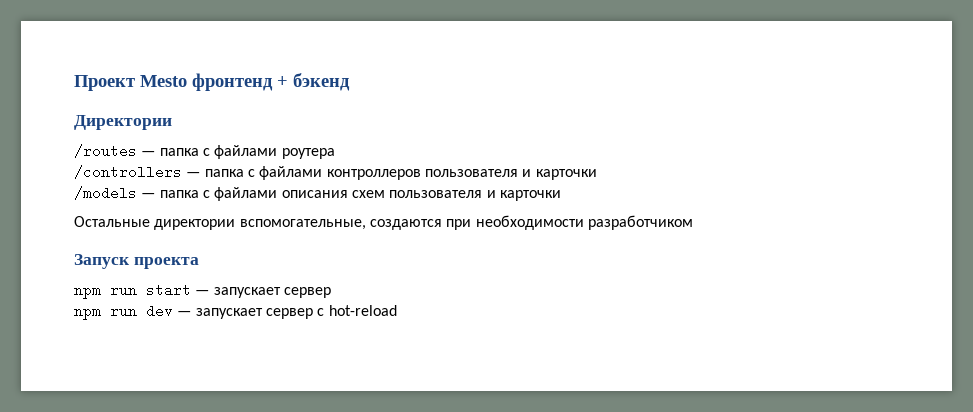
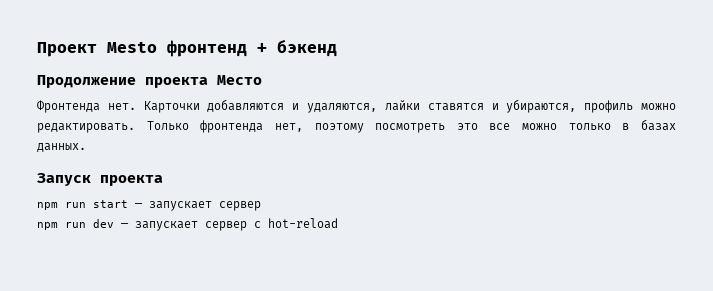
[74,115,172,130] [74,144,335,159] [74,165,597,180] [74,186,561,201] [74,215,693,230] Директории // /routes — папка с файлами роутера // /controllers — папка с файлами контроллеров пользователя и карточки // /models — папка с файлами описания схем пользователя и карточки // Остальные директории вспомогательные, создаются при необходимости разработчиком -> [37,75,262,88] [37,99,676,113] [37,119,676,133] [37,143,86,152] Продолжение проекта Место // Фронтенда нет. Карточки добавляются и удаляются, лайки ставятся и убираются, профиль можно редактировать. Только фронтенда нет, поэтому посмотреть это все можно только в базах данных.

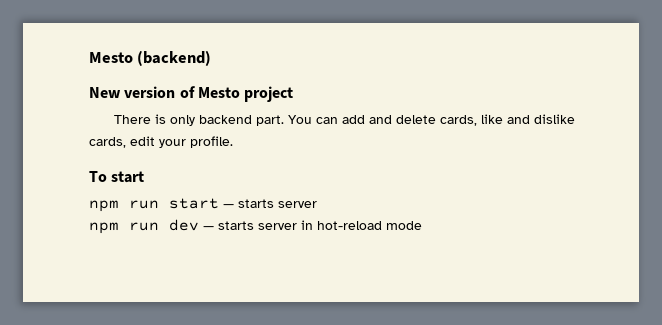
[37,39,337,57] [37,75,262,88] [37,99,676,113] [37,119,676,133] [37,143,86,152] [37,173,163,186] Проект Mesto фронтенд + бэкенд // Продолжение проекта Место // Фронтенда нет. Карточки добавляются и удаляются, лайки ставятся и убираются, профиль можно редактировать. Только фронтенда нет, поэтому посмотреть это все можно только в базах данных. // Запуск проекта -> [89,50,212,66] [89,86,294,102] [114,114,576,126] [89,136,233,148] [89,171,145,183] Mesto (backend) // New version of Mesto project // There is only backend part. You can add and delete cards, like and dislike cards, edit your profile. // To start
[149,201,261,211] запускает сервер -> [238,199,317,208] starts server
[135,218,338,231] запускает сервер с hot-reload -> [218,220,422,230] starts server in hot-reload mode

